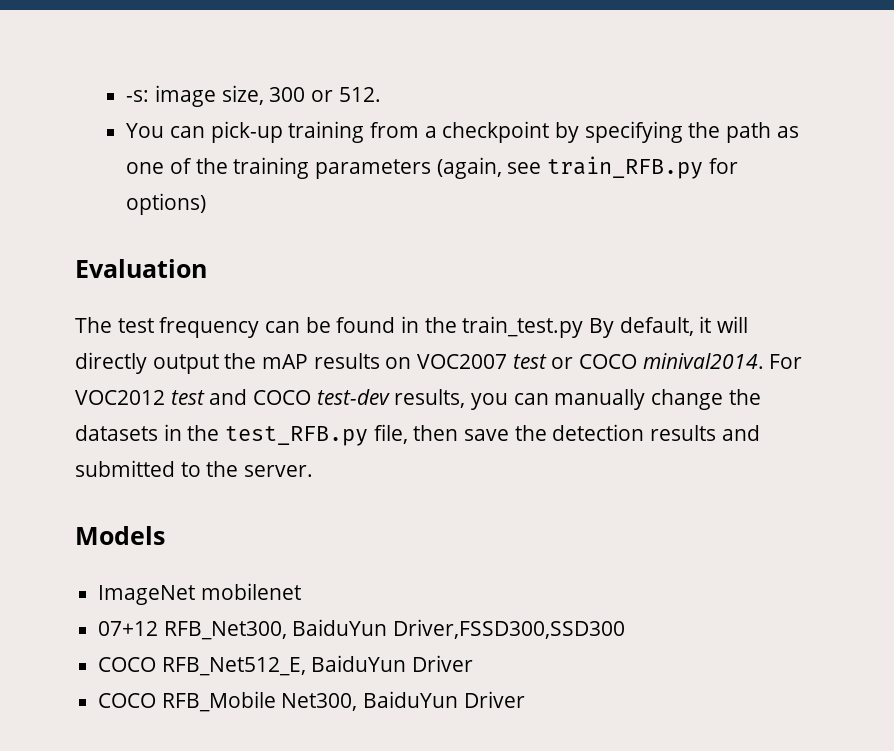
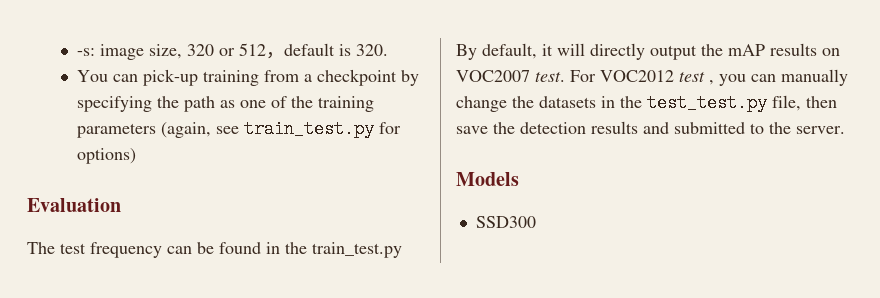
[269,87,381,102] 300 or 512. -> [187,43,389,59] 320 or 512，default is 320.
[546,156,703,179] train_RFB.py -> [244,120,375,138] train_test.py
[512,353,803,369] [75,389,466,408] test or COCO minival2014. For VOC2012 test and COCO test-dev results, -> [535,70,714,85] test. For VOC2012 test ,
[225,426,369,446] test_RFB.py -> [647,94,767,112] test_test.py
[98,583,301,605] [98,619,626,640] [98,655,474,676] [98,691,525,712] ImageNet mobilenet // 07+12 RFB_Net300, BaiduYun Driver,FSSD300,SSD300 // COCO RFB_Net512_E, BaiduYun Driver // COCO RFB_Mobile Net300, BaiduYun Driver -> [475,216,536,228] SSD300

